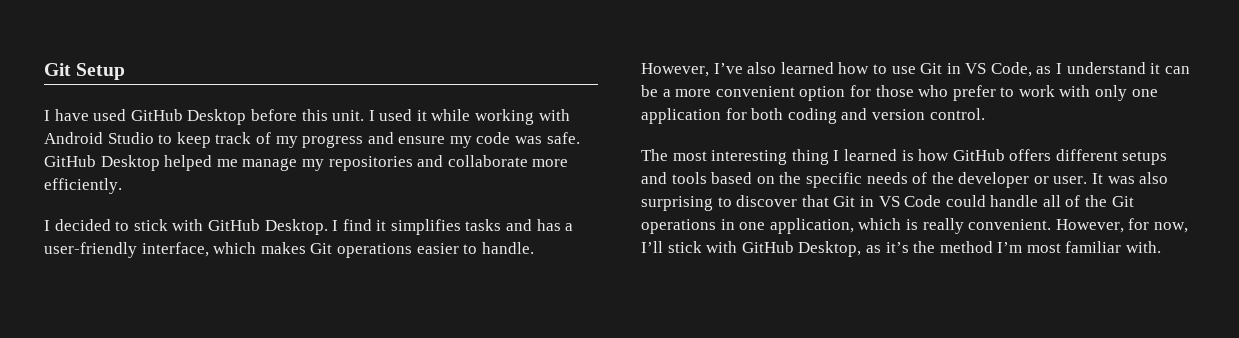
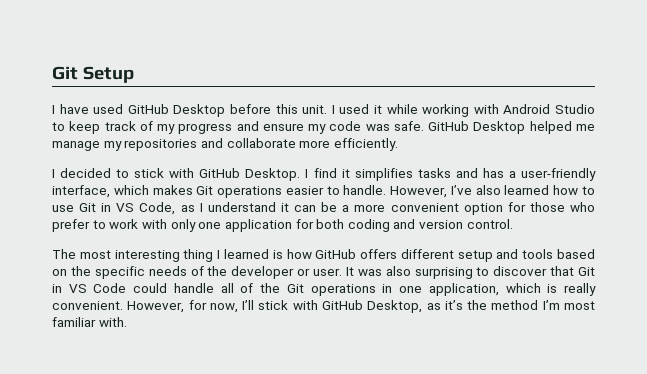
[1122,151,1168,165] setups -> [457,250,493,262] setup

